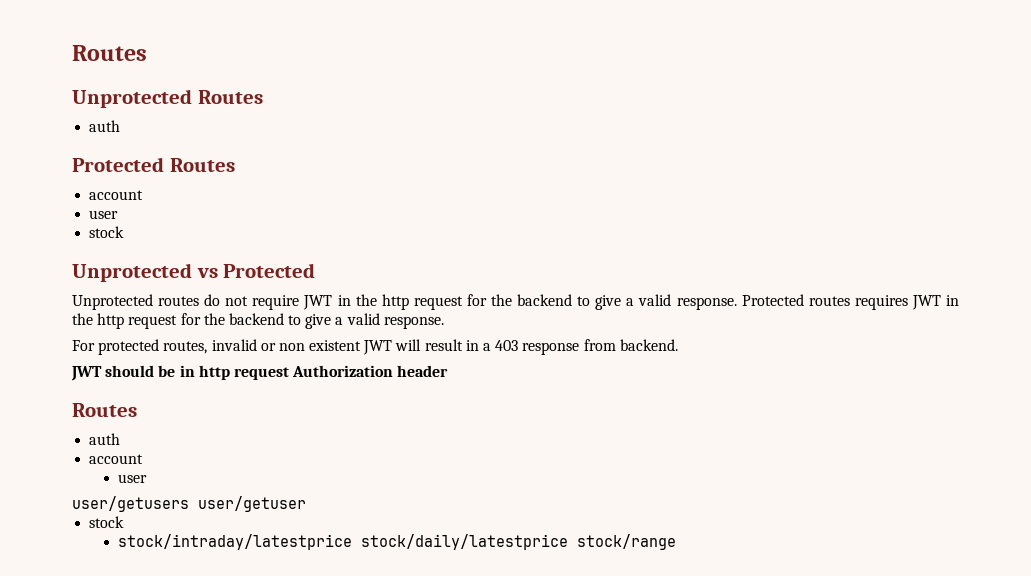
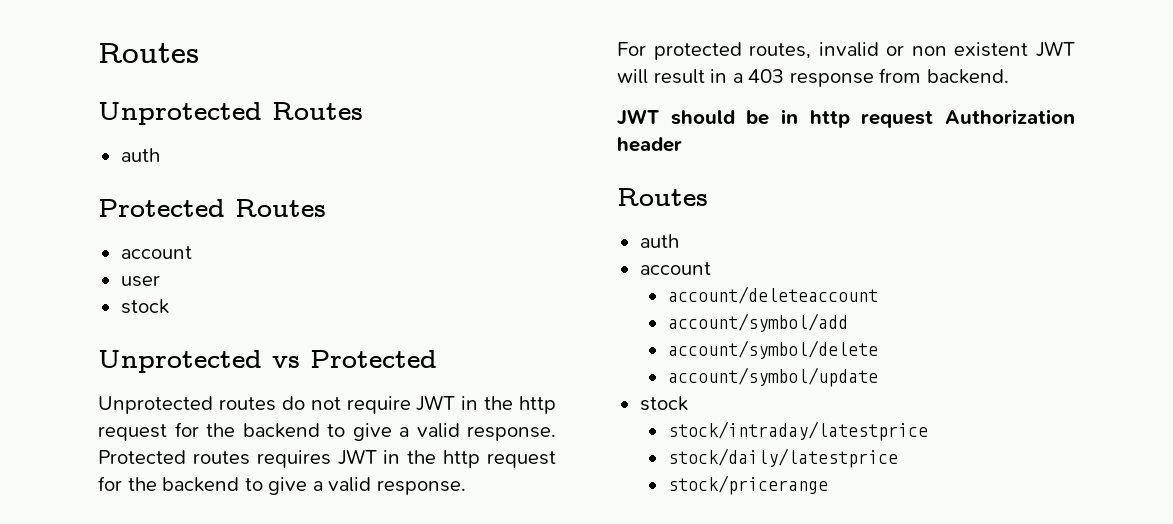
[118,474,148,483] [72,496,306,512] user // user/getusers user/getuser -> [667,286,878,304] [667,313,848,332] [667,340,878,359] [667,367,878,387] account/deleteaccount // account/symbol/add // account/symbol/delete // account/symbol/update
(353, 542) none -> (928, 431) //
[577,534,677,550] stock/range -> [667,475,828,495] // stock/pricerange

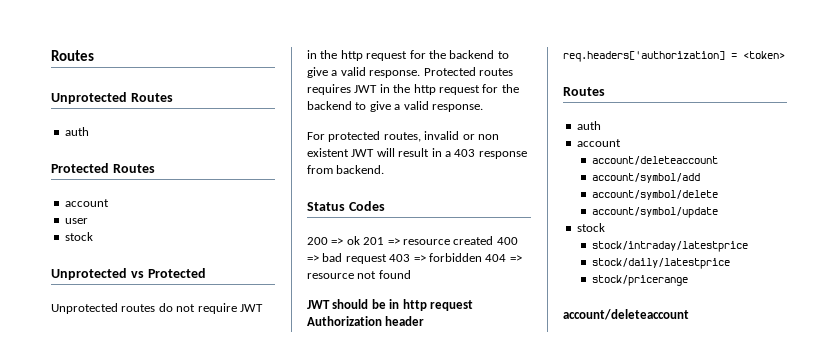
(1009, 76) none -> [307,201,385,211] [307,236,518,245] [307,253,522,264] [307,270,411,279] // Status Codes // 200 => ok 201 => resource created 400 => bad request 403 => forbidden 404 => resource not found
(682, 144) none -> [563,51,785,62] req.headers['authorization] = <token>
(828, 485) none -> [563,309,689,320] // account/deleteaccount

